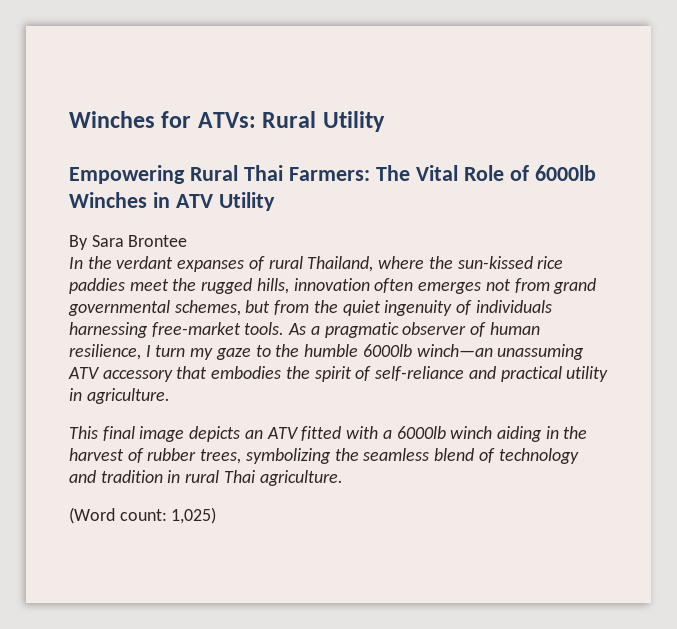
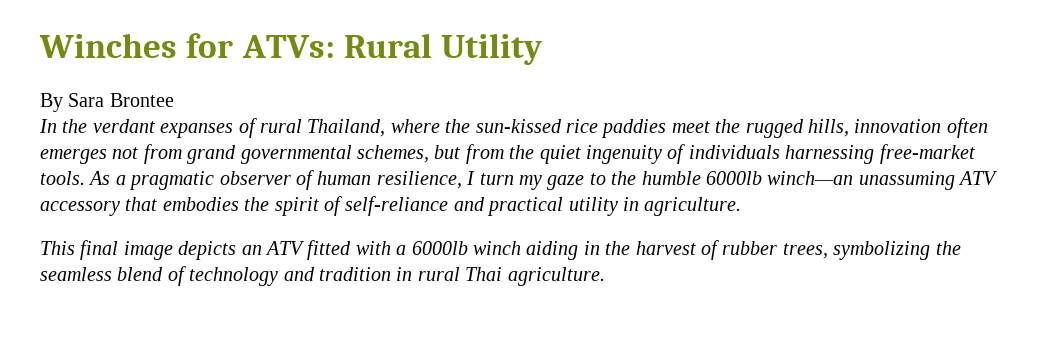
[69,165,596,184] [69,192,275,211] // Empowering Rural Thai Farmers: The Vital Role of 6000lb Winches in ATV Utility -> (544, 49) none
[69,507,217,524] // (Word count: 1,025) -> (605, 276) none

